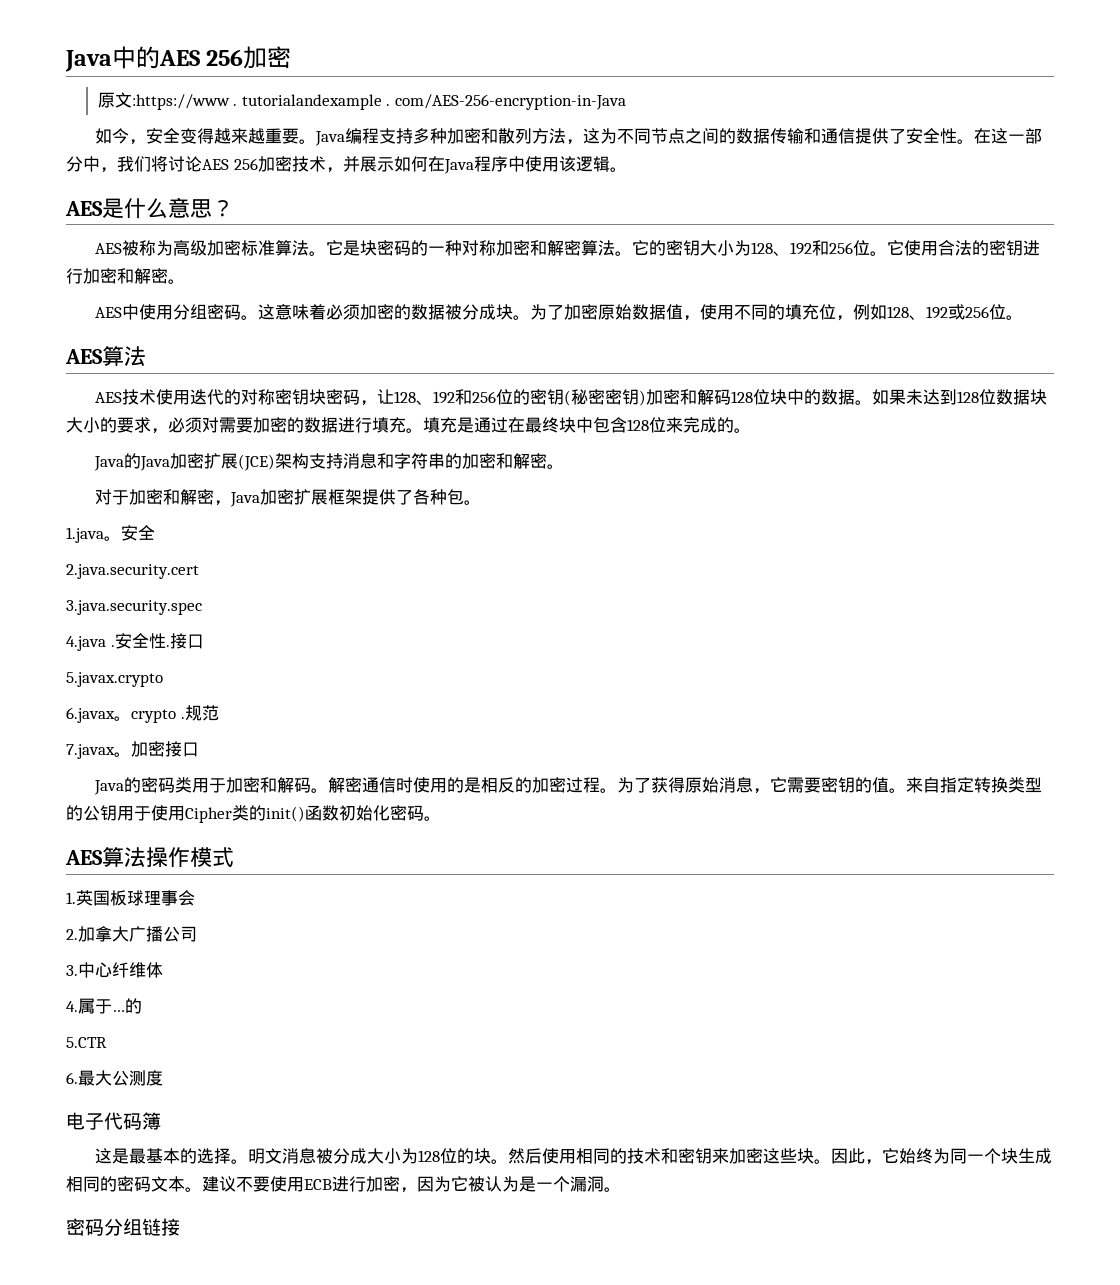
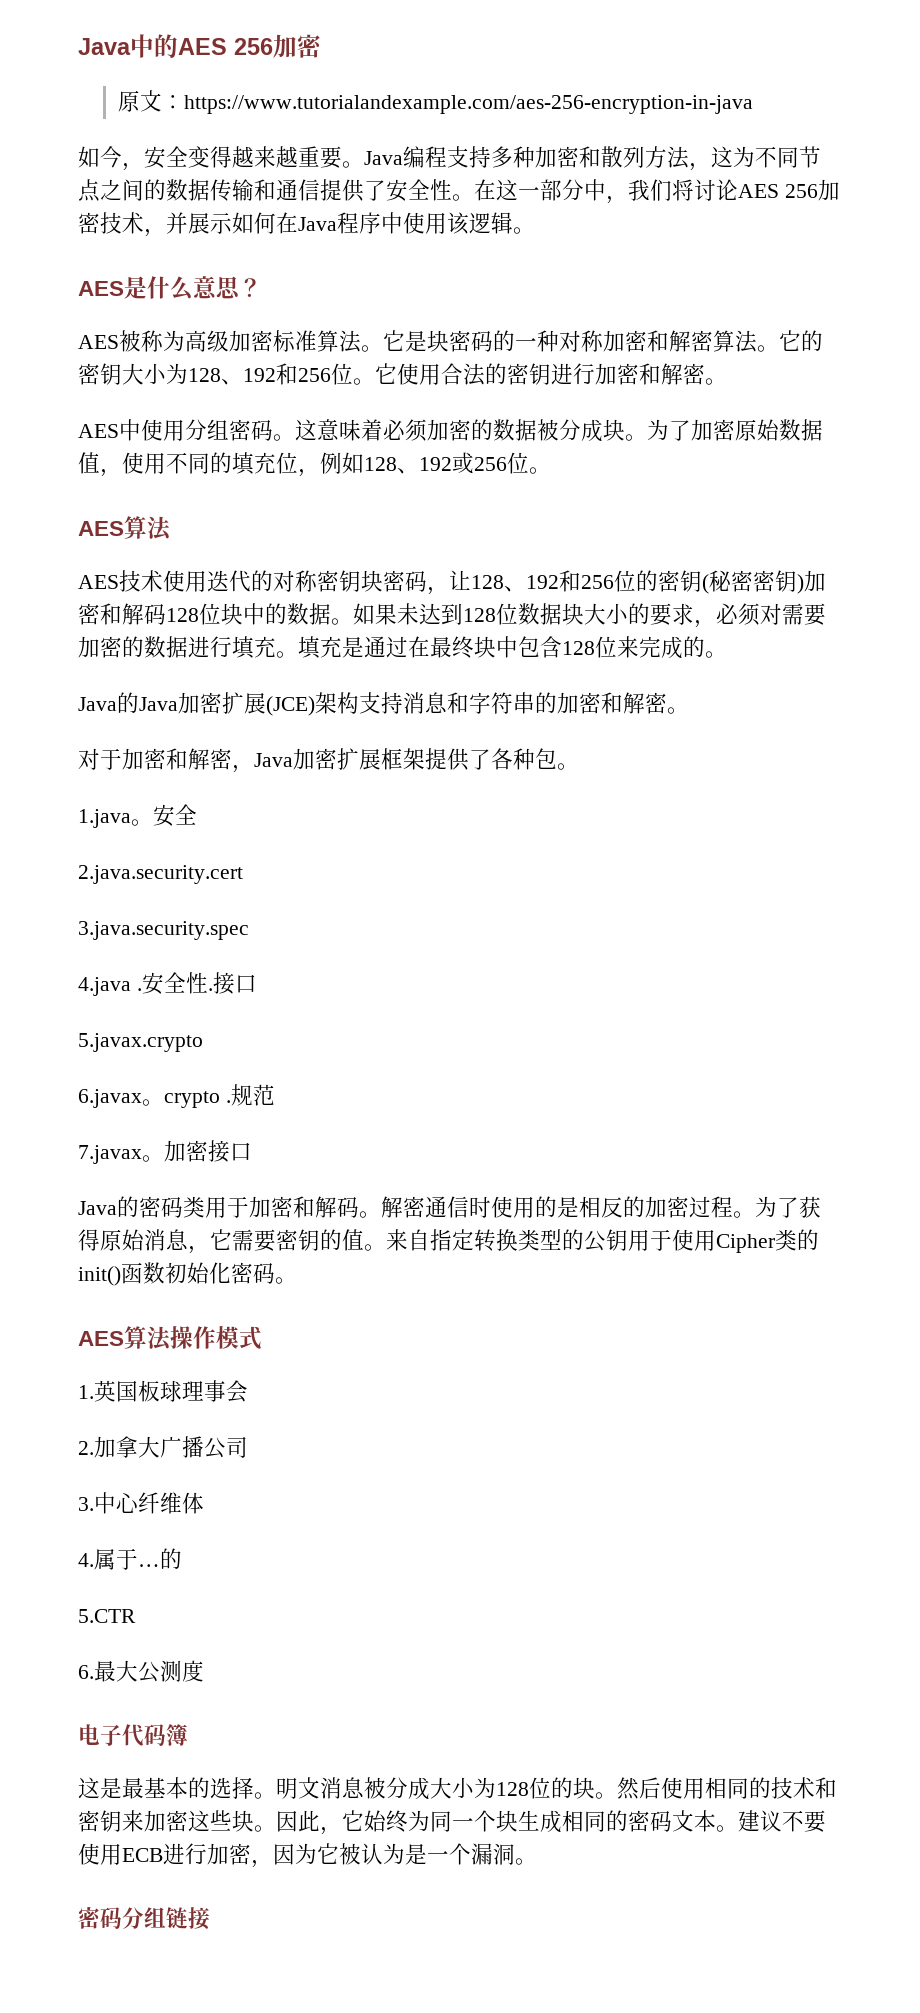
[131,94,626,110] :https://www . tutorialandexample . com/AES-256-encryption-in-Java -> [161,95,753,114] ：https://www.tutorialandexample.com/aes-256-encryption-in-java

